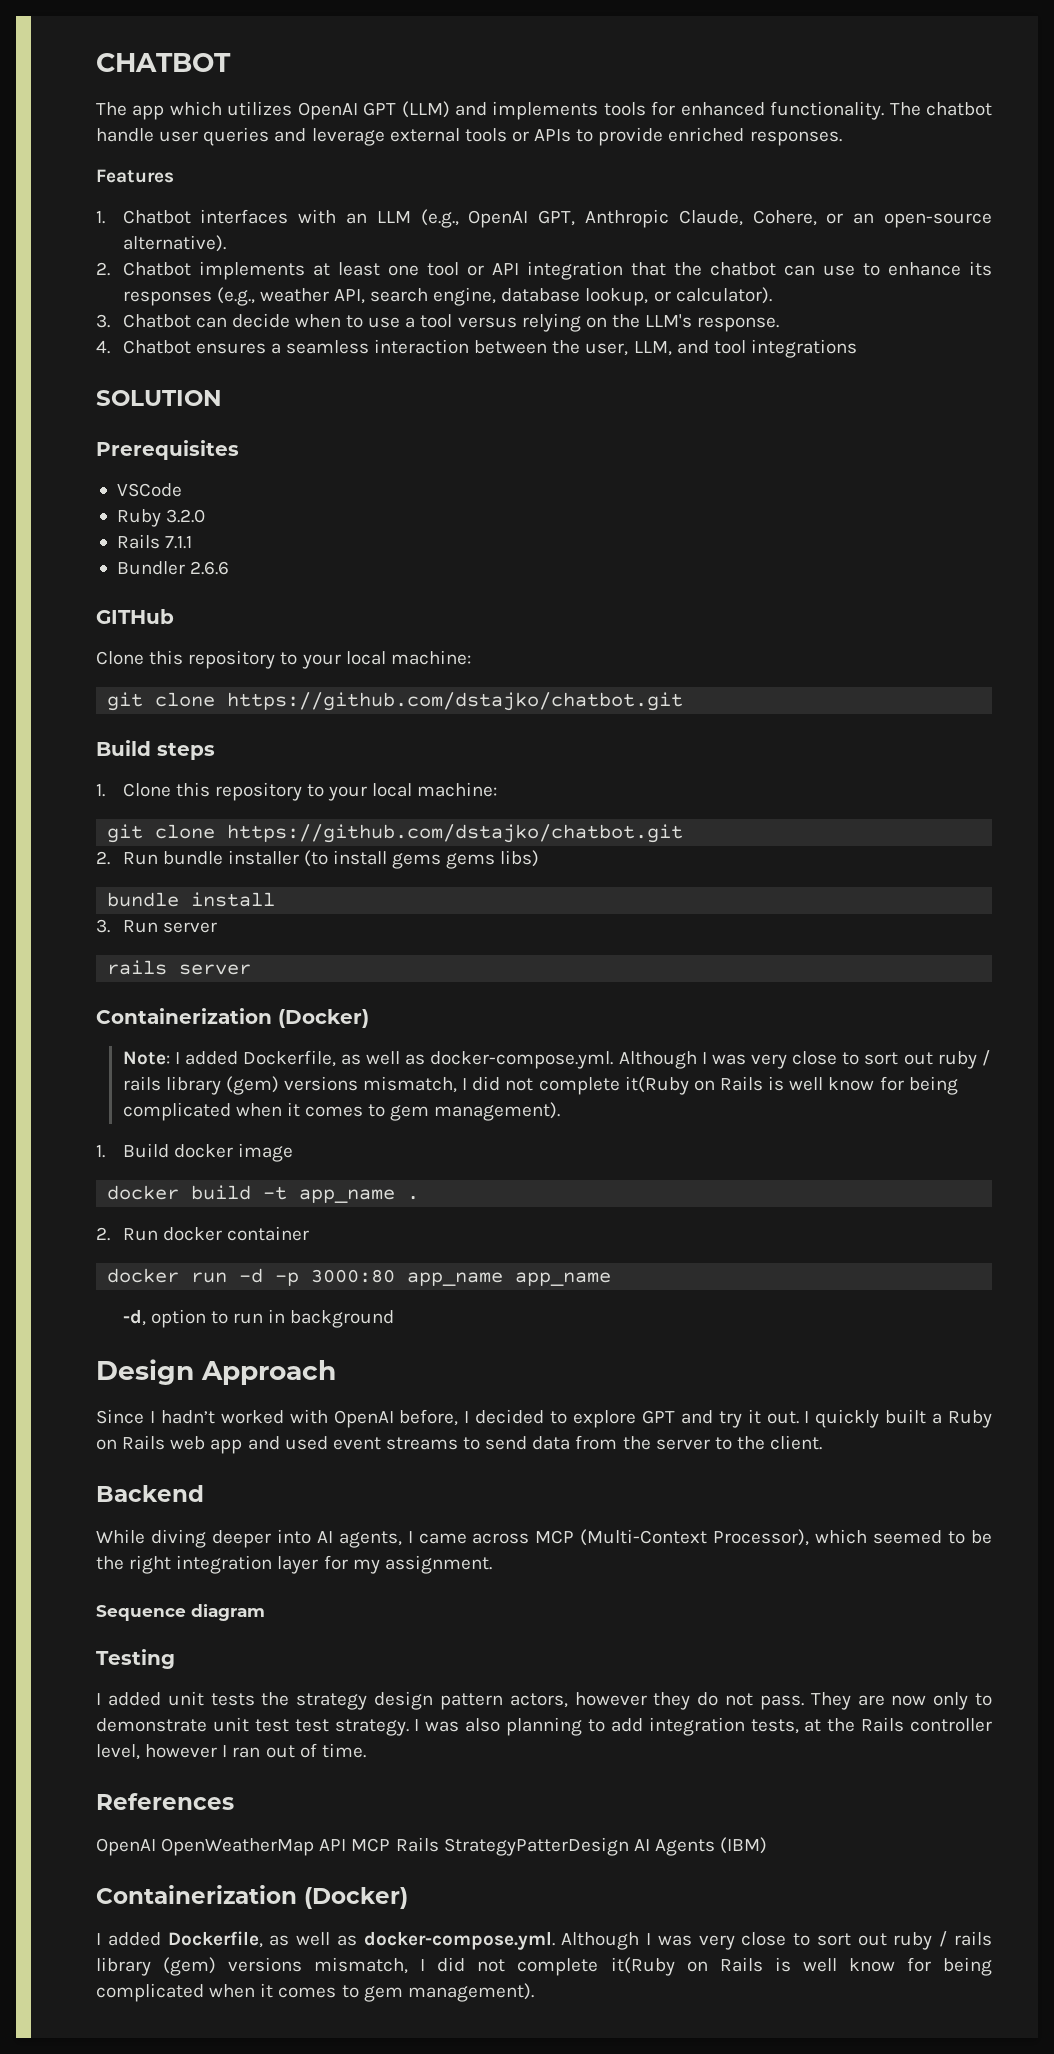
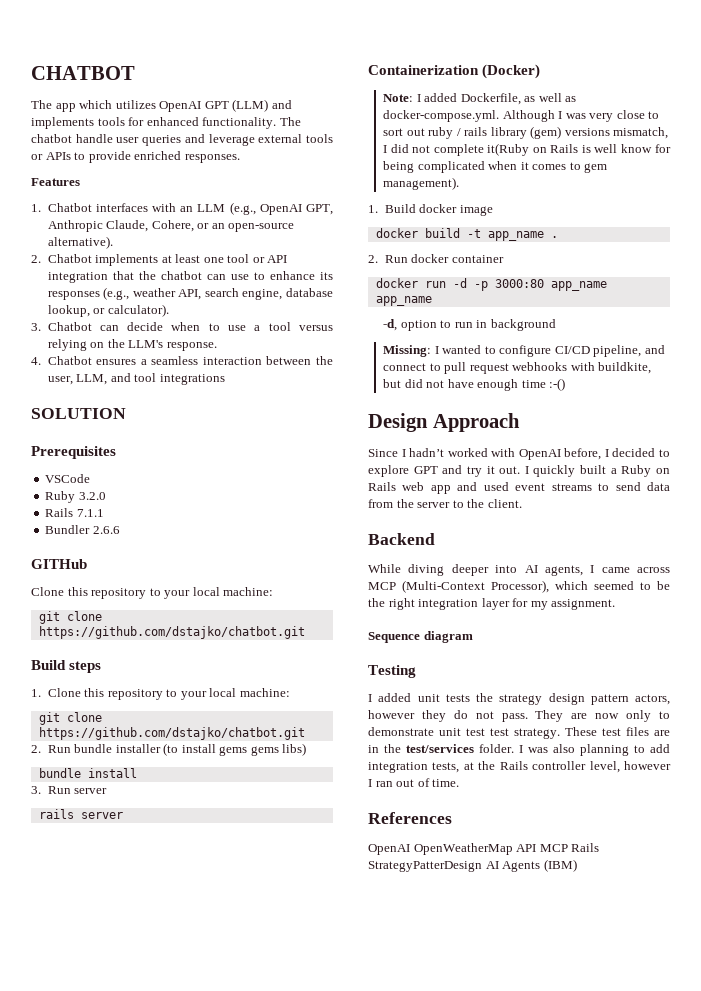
(395, 1319) none -> [383,345,665,357] [383,362,652,374] [383,378,566,391] // Missing: I wanted to configure CI/CD pipeline, and connect to pull request webhooks with buildkite, but did not have enough time :-()
(409, 1727) none -> [565,727,670,736] [368,744,514,753] These test files are in the test/services folder.
[96,1885,408,1909] [96,1931,992,1950] [96,1957,993,1976] [96,1983,534,2002] // Containerization (Docker) // I added Dockerfile, as well as docker-compose.yml. Although I was very close to sort out ruby / rails library (gem) versions mismatch, I did not complete it(Ruby on Rails is well know for being complicated when it comes to gem management). -> (577, 865) none

